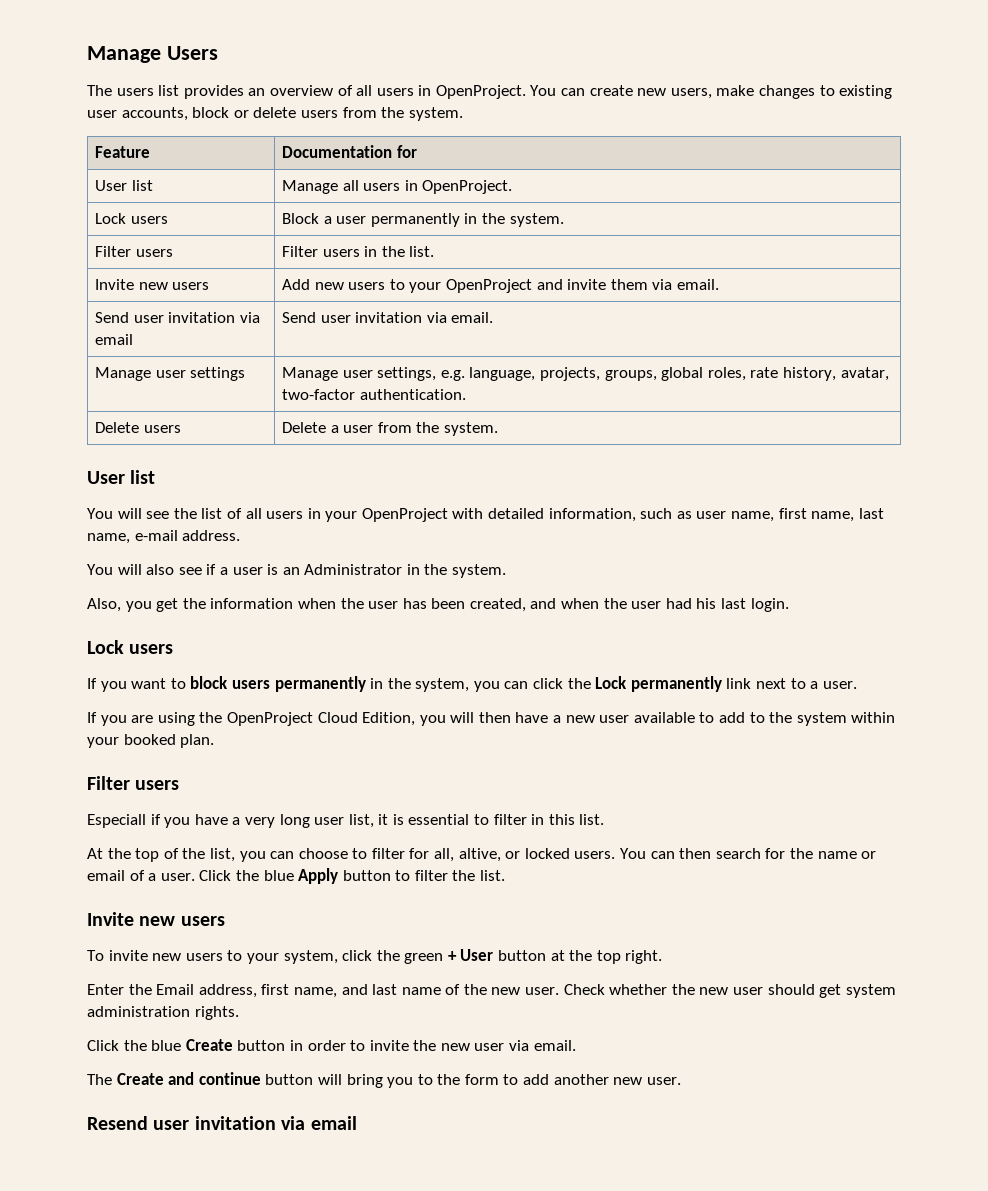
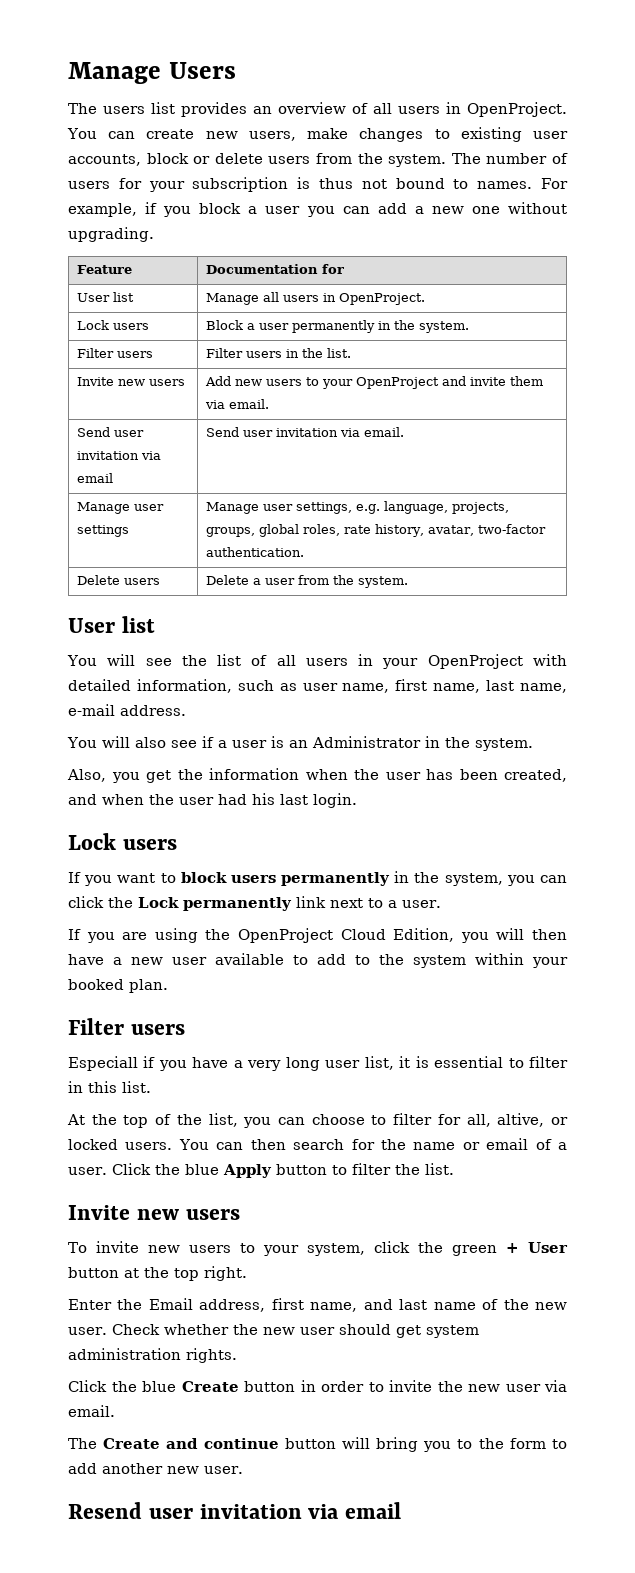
(463, 114) none -> [451,153,569,164] [68,177,568,192] [68,202,567,217] [68,227,154,242] The number of users for your subscription is thus not bound to names. For example, if you block a user you can add a new one without upgrading.

